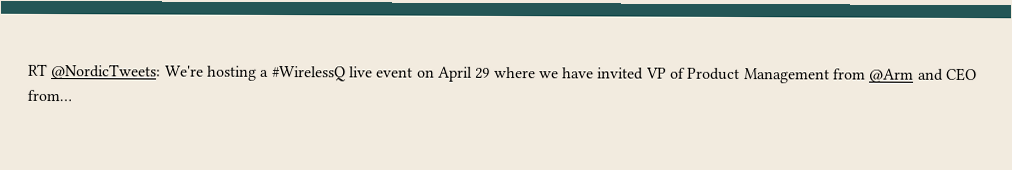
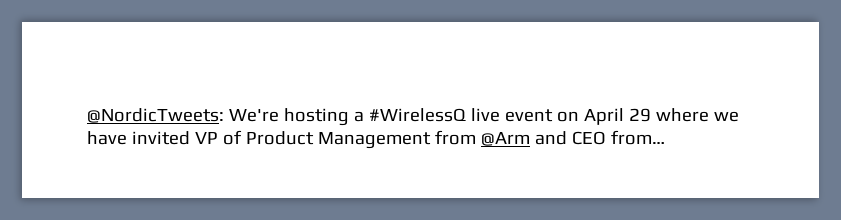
[28,63,48,76] RT -> (87, 115) none

